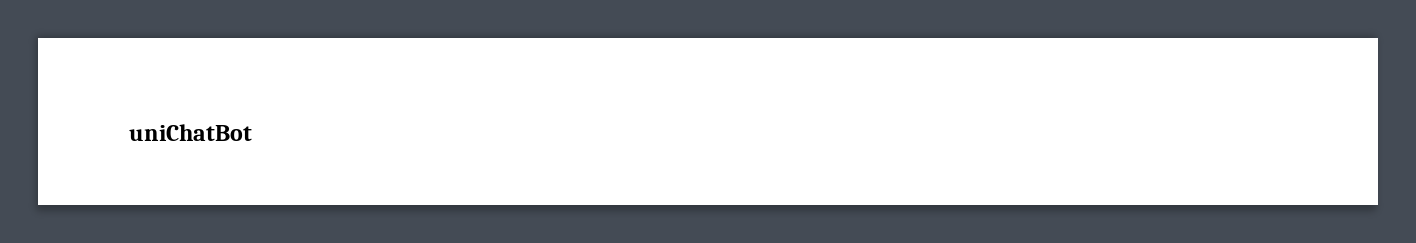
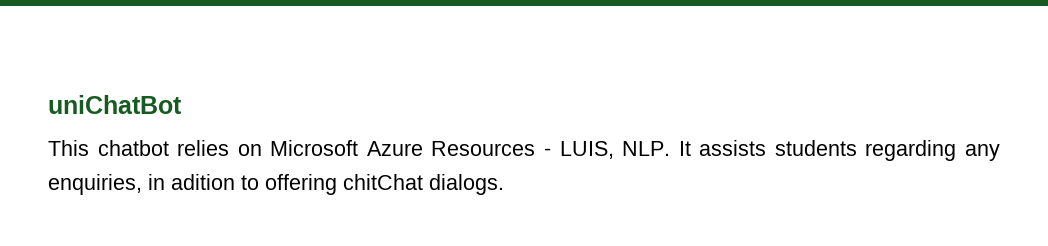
(252, 132) none -> [48,140,1000,161] [48,174,504,195] // This chatbot relies on Microsoft Azure Resources - LUIS, NLP. It assists students regarding any enquiries, in adition to offering chitChat dialogs.

